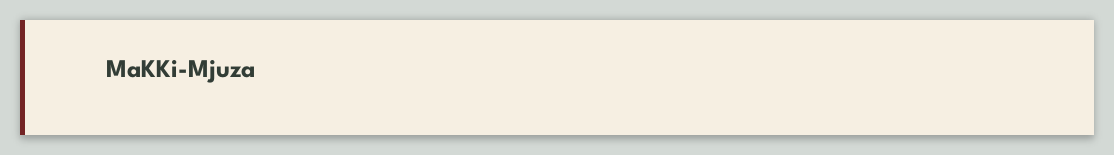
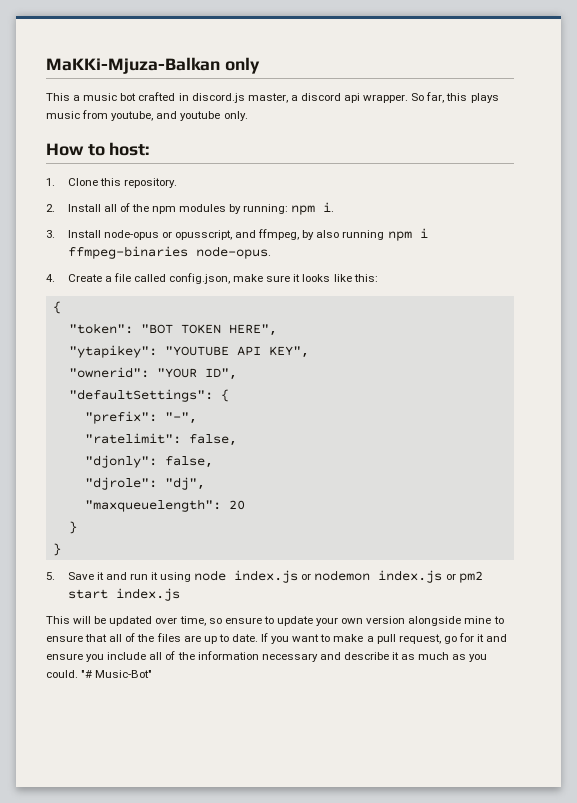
[106,59,255,83] MaKKi-Mjuza -> [46,57,260,74] [46,92,499,103] [46,110,248,121] [46,142,150,156] [46,178,177,188] [46,202,335,215] [46,228,428,241] [67,246,271,259] [46,273,378,284] [52,301,61,314] [68,323,277,336] [68,345,309,358] [68,367,237,380] [68,389,229,402] [84,411,197,424] [84,433,237,446] [84,455,213,468] [84,477,205,490] [84,499,245,512] [68,521,77,534] [52,543,61,556] [46,570,483,583] [67,588,180,601] [46,616,504,626] [46,633,508,644] [46,651,488,662] [46,670,153,678] MaKKi-Mjuza-Balkan only // This a music bot crafted in discord.js master, a discord api wrapper. So far, this plays music from youtube, and youtube only. // How to host: // 1. Clone this repository. // 2. Install all of the npm modules by running: npm i. // 3. Install node-opus or opusscript, and ffmpeg, by also running npm i ffmpeg-binaries node-opus. // 4. Create a file called config.json, make sure it looks like this: // { // "token": "BOT TOKEN HERE", // "ytapikey": "YOUTUBE API KEY", // "ownerid": "YOUR ID", // "defaultSettings": { // "prefix": "-", // "ratelimit": false, // "djonly": false, // "djrole": "dj", // "maxqueuelength": 20 // } // } // 5. Save it and run it using node index.js or nodemon index.js or pm2 start index.js // This will be updated over time, so ensure to update your own version alongside mine to ensure that all of the files are up to date. If you want to make a pull request, go for it and ensure you include all of the information necessary and describe it as much as you could. "# Music-Bot"

